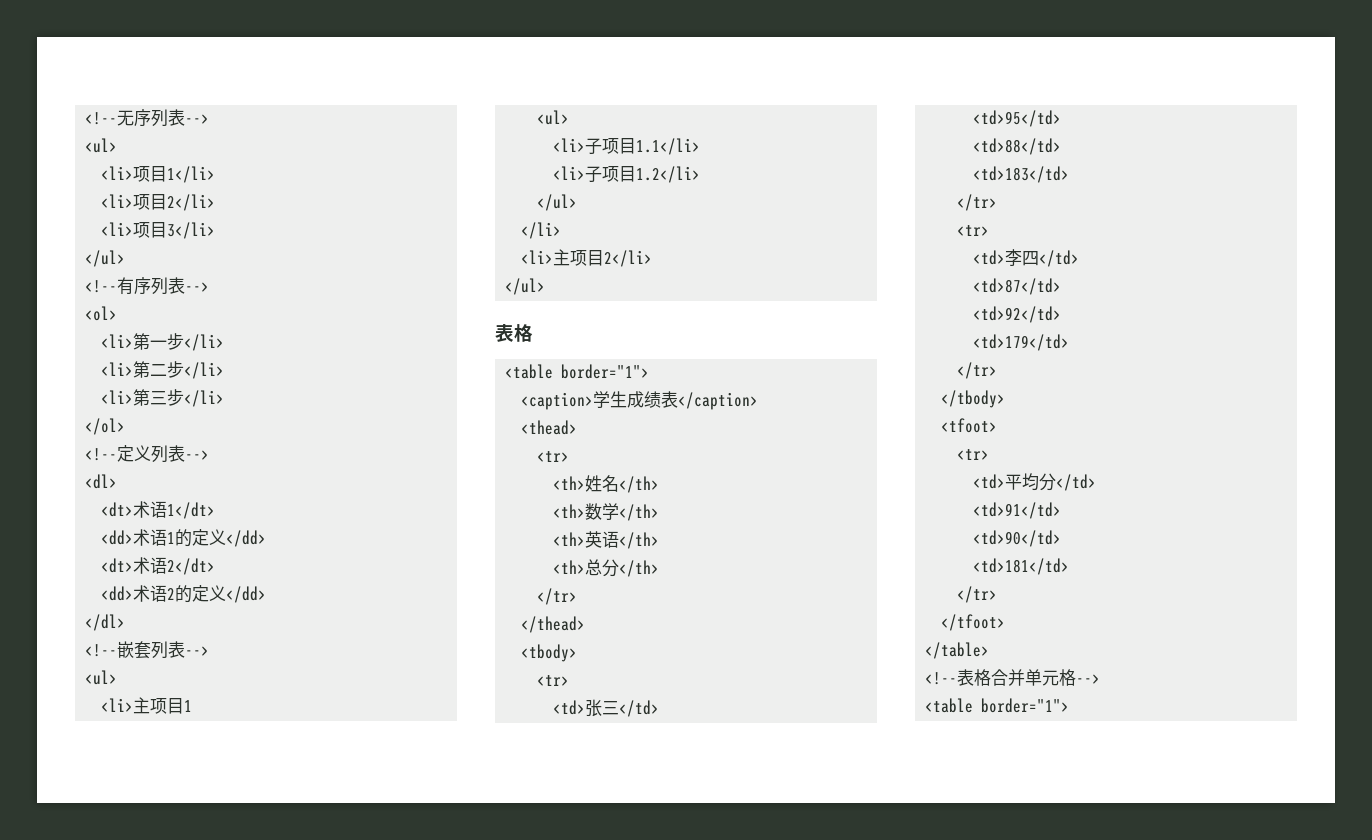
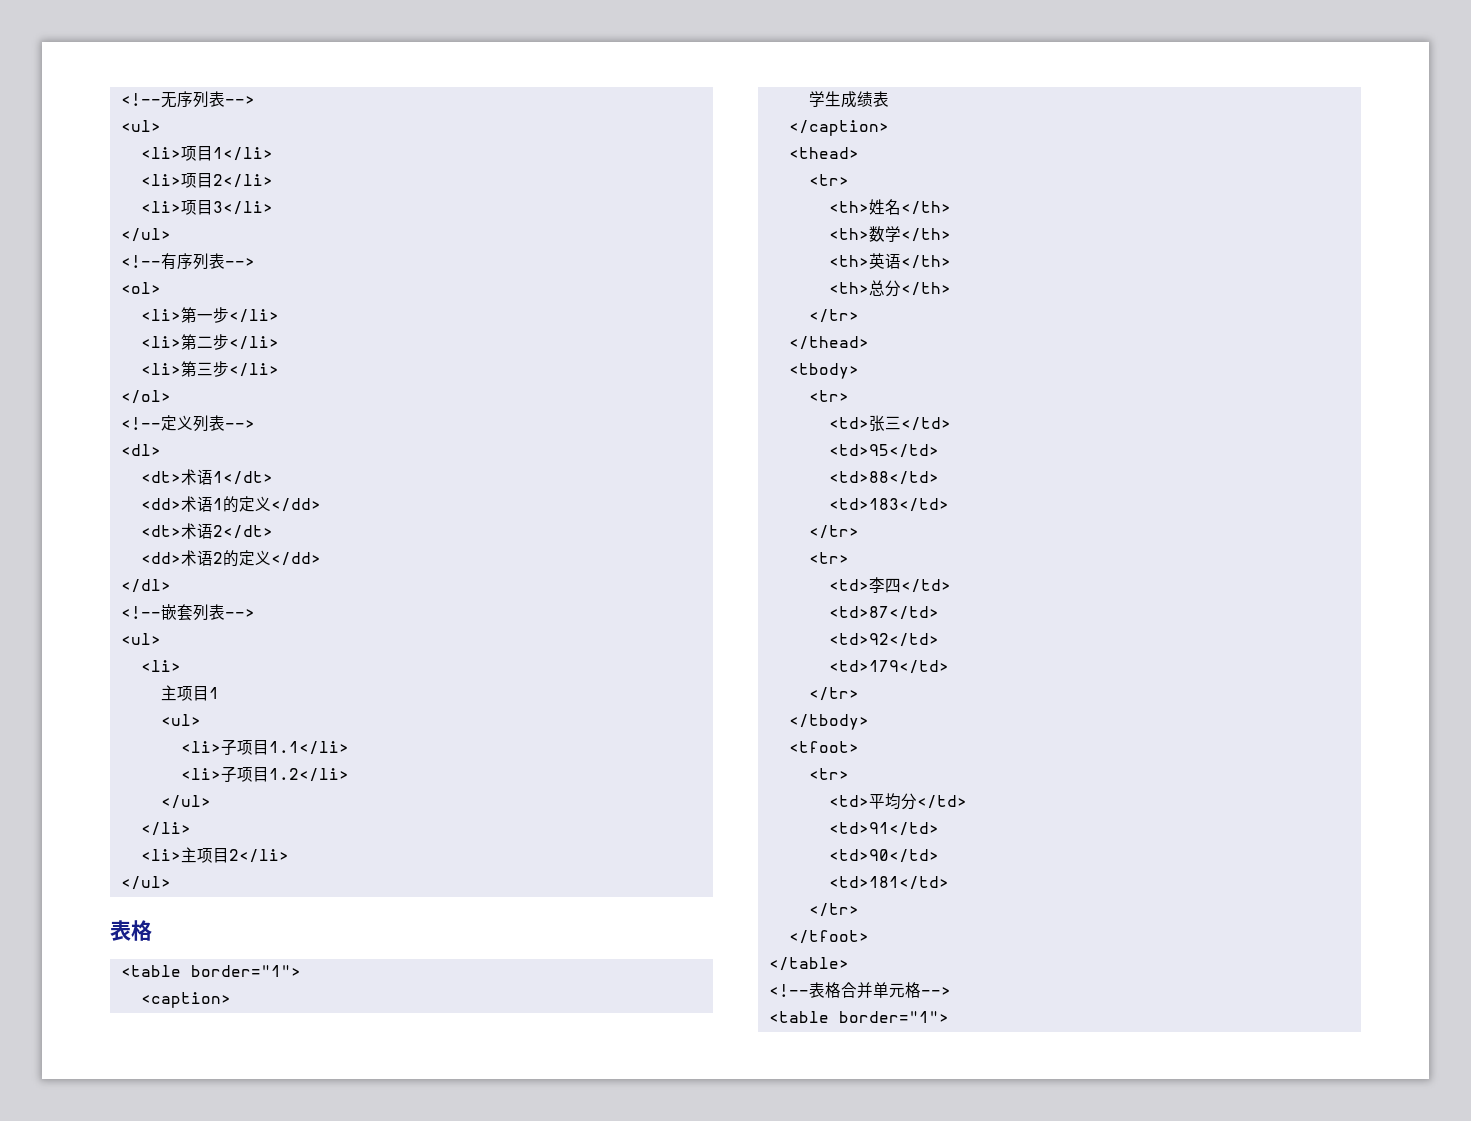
(134, 705) none -> (181, 666) //
(594, 401) none -> (231, 1000) //
(679, 399) none -> (889, 99) //

